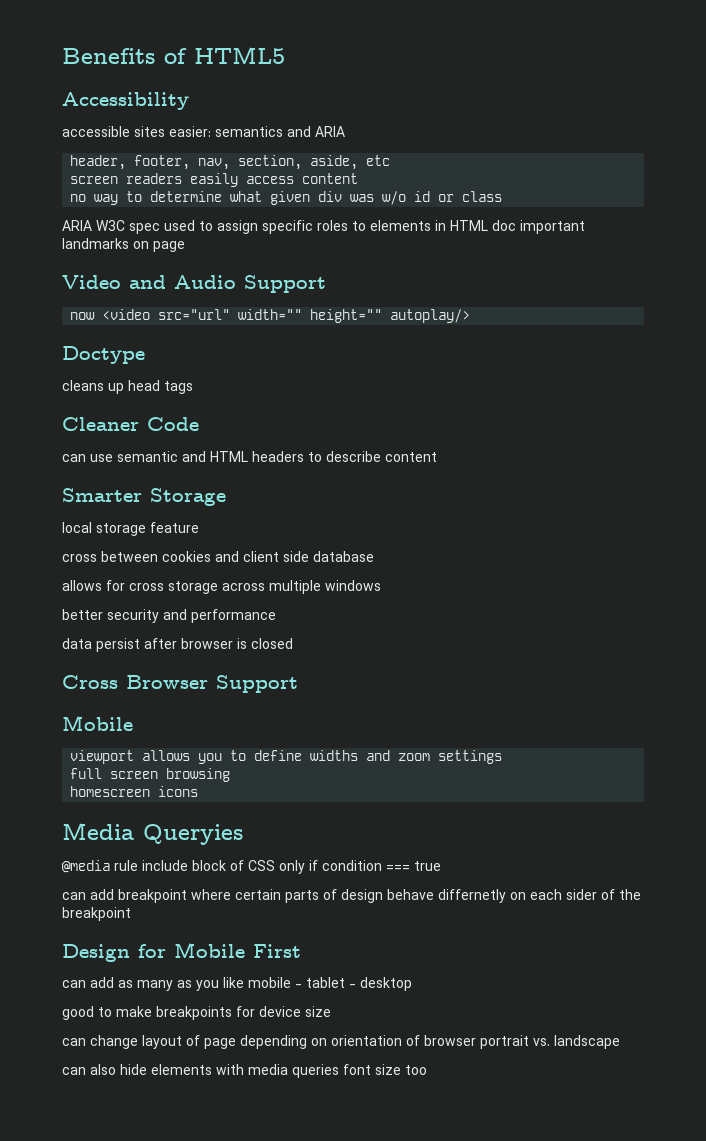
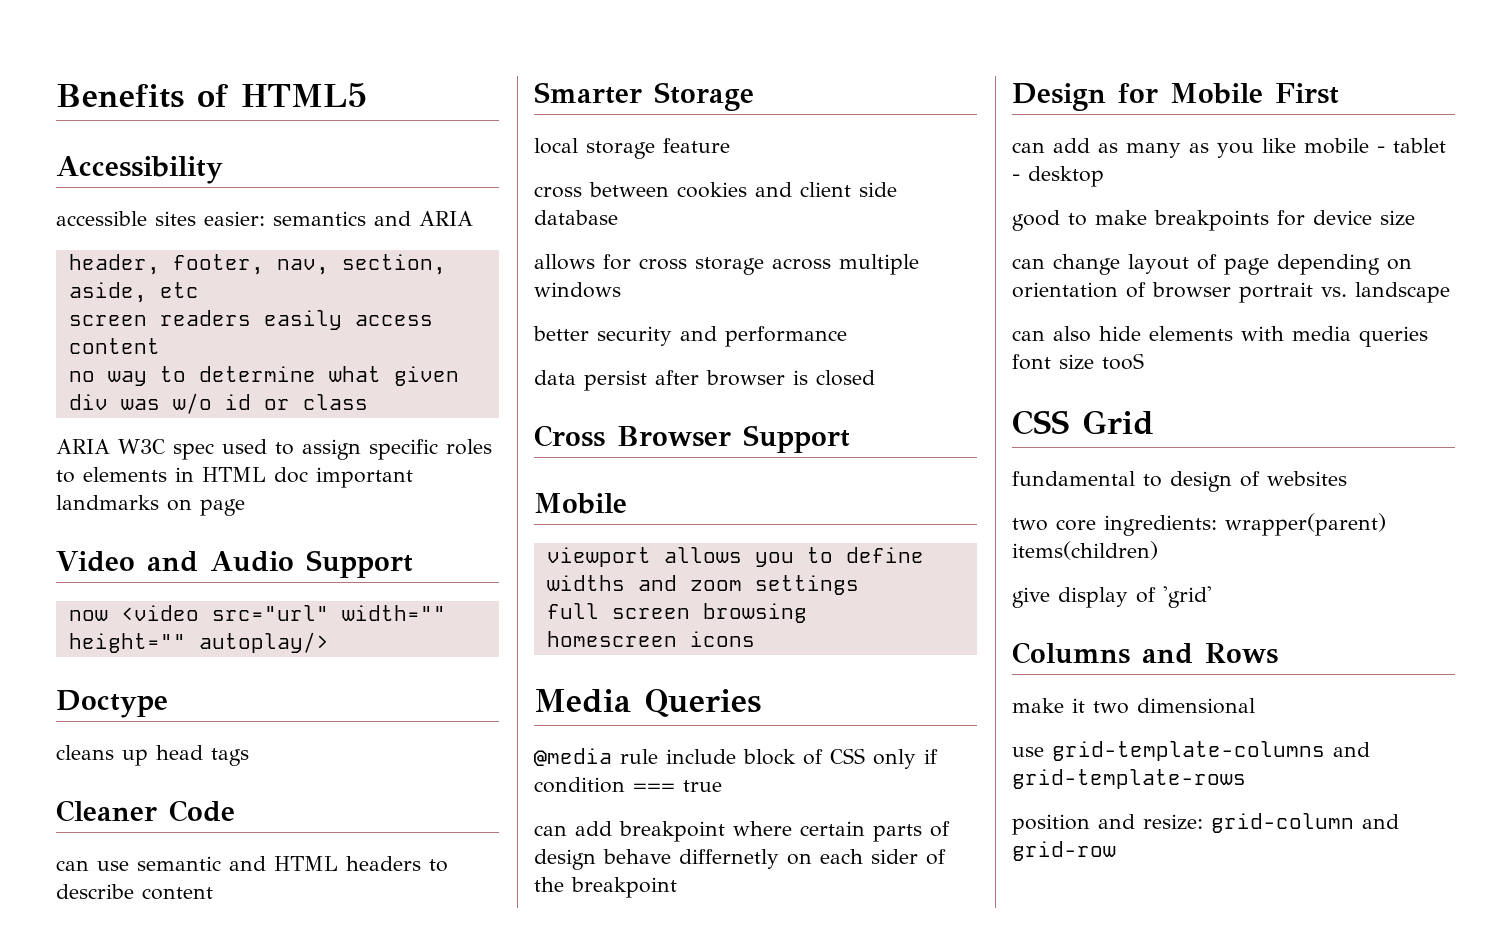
[143,824,243,845] Queryies -> [644,689,761,718] Queries
[405,1065,427,1075] too -> [1102,353,1144,370] [1012,410,1154,435] [1012,471,1347,492] [1012,513,1386,536] [1012,541,1158,560] [1012,586,1212,608] [1012,642,1278,664] [1012,698,1255,714] [1012,741,1370,761] [1012,769,1246,789] [1012,813,1399,835] [1012,841,1116,861] tooS // CSS Grid // fundamental to design of websites // two core ingredients: wrapper(parent) items(children) // give display of 'grid' // Columns and Rows // make it two dimensional // use grid-template-columns and grid-template-rows // position and resize: grid-column and grid-row

